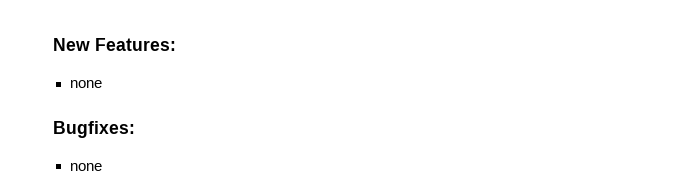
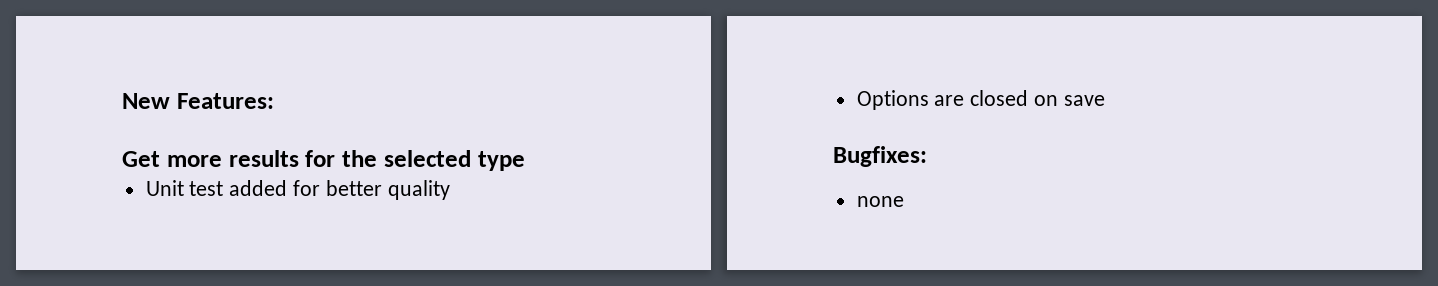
[69,80,102,88] // none -> [122,150,525,171] [145,180,450,200] [856,90,1105,110] // Get more results for the selected type // Unit test added for better quality // Options are closed on save

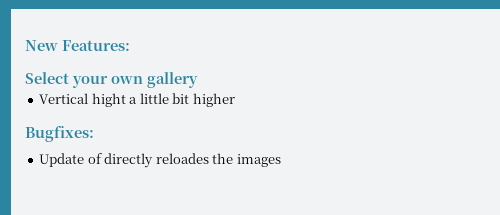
[122,150,525,171] [145,180,450,200] [856,90,1105,110] [833,146,927,167] [856,196,904,207] Get more results for the selected type // Unit test added for better quality // Options are closed on save // Bugfixes: // none -> [25,72,198,88] [39,93,235,107] [25,126,94,142] [39,153,281,168] Select your own gallery // Vertical hight a little bit higher // Bugfixes: // Update of directly reloades the images

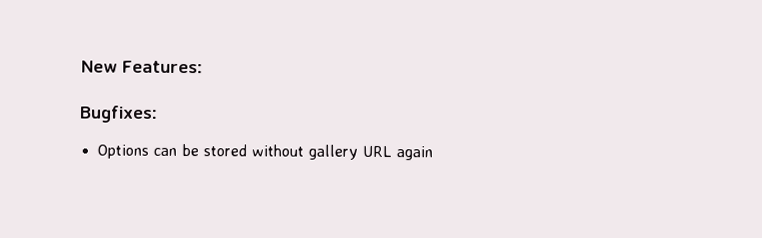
[25,72,198,88] [39,93,235,107] [25,126,94,142] [39,153,281,168] Select your own gallery // Vertical hight a little bit higher // Bugfixes: // Update of directly reloades the images -> [79,105,158,123] [96,143,433,161] Bugfixes: // Options can be stored without gallery URL again

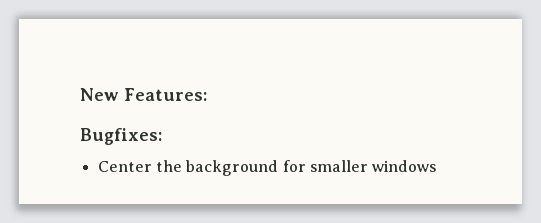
[96,143,433,161] Options can be stored without gallery URL again -> [97,160,437,176] Center the background for smaller windows

